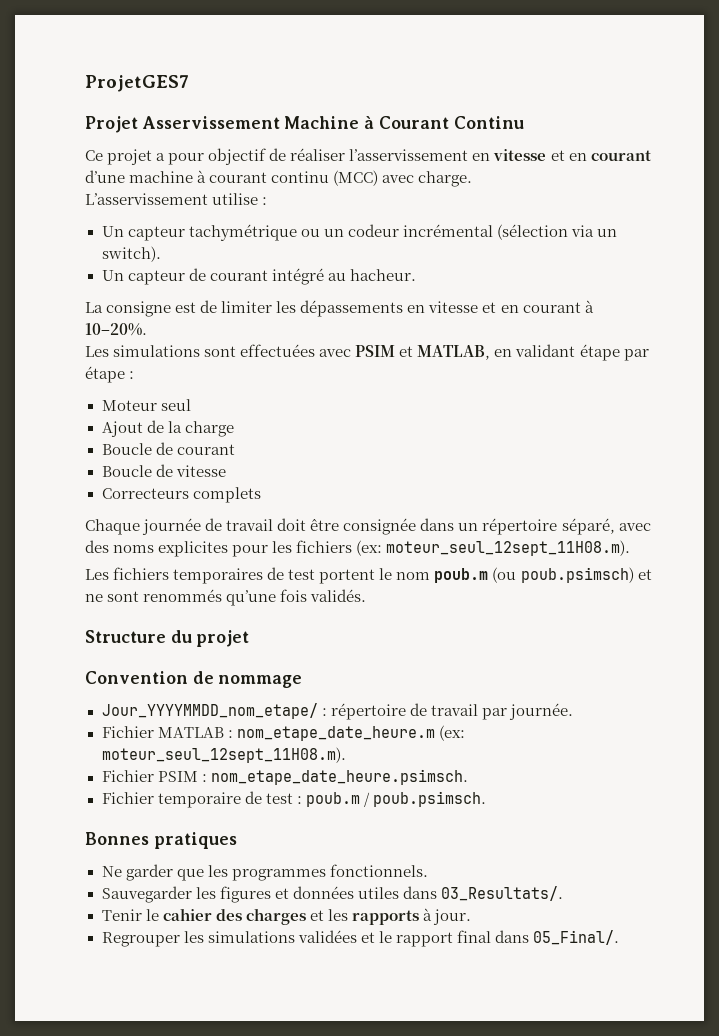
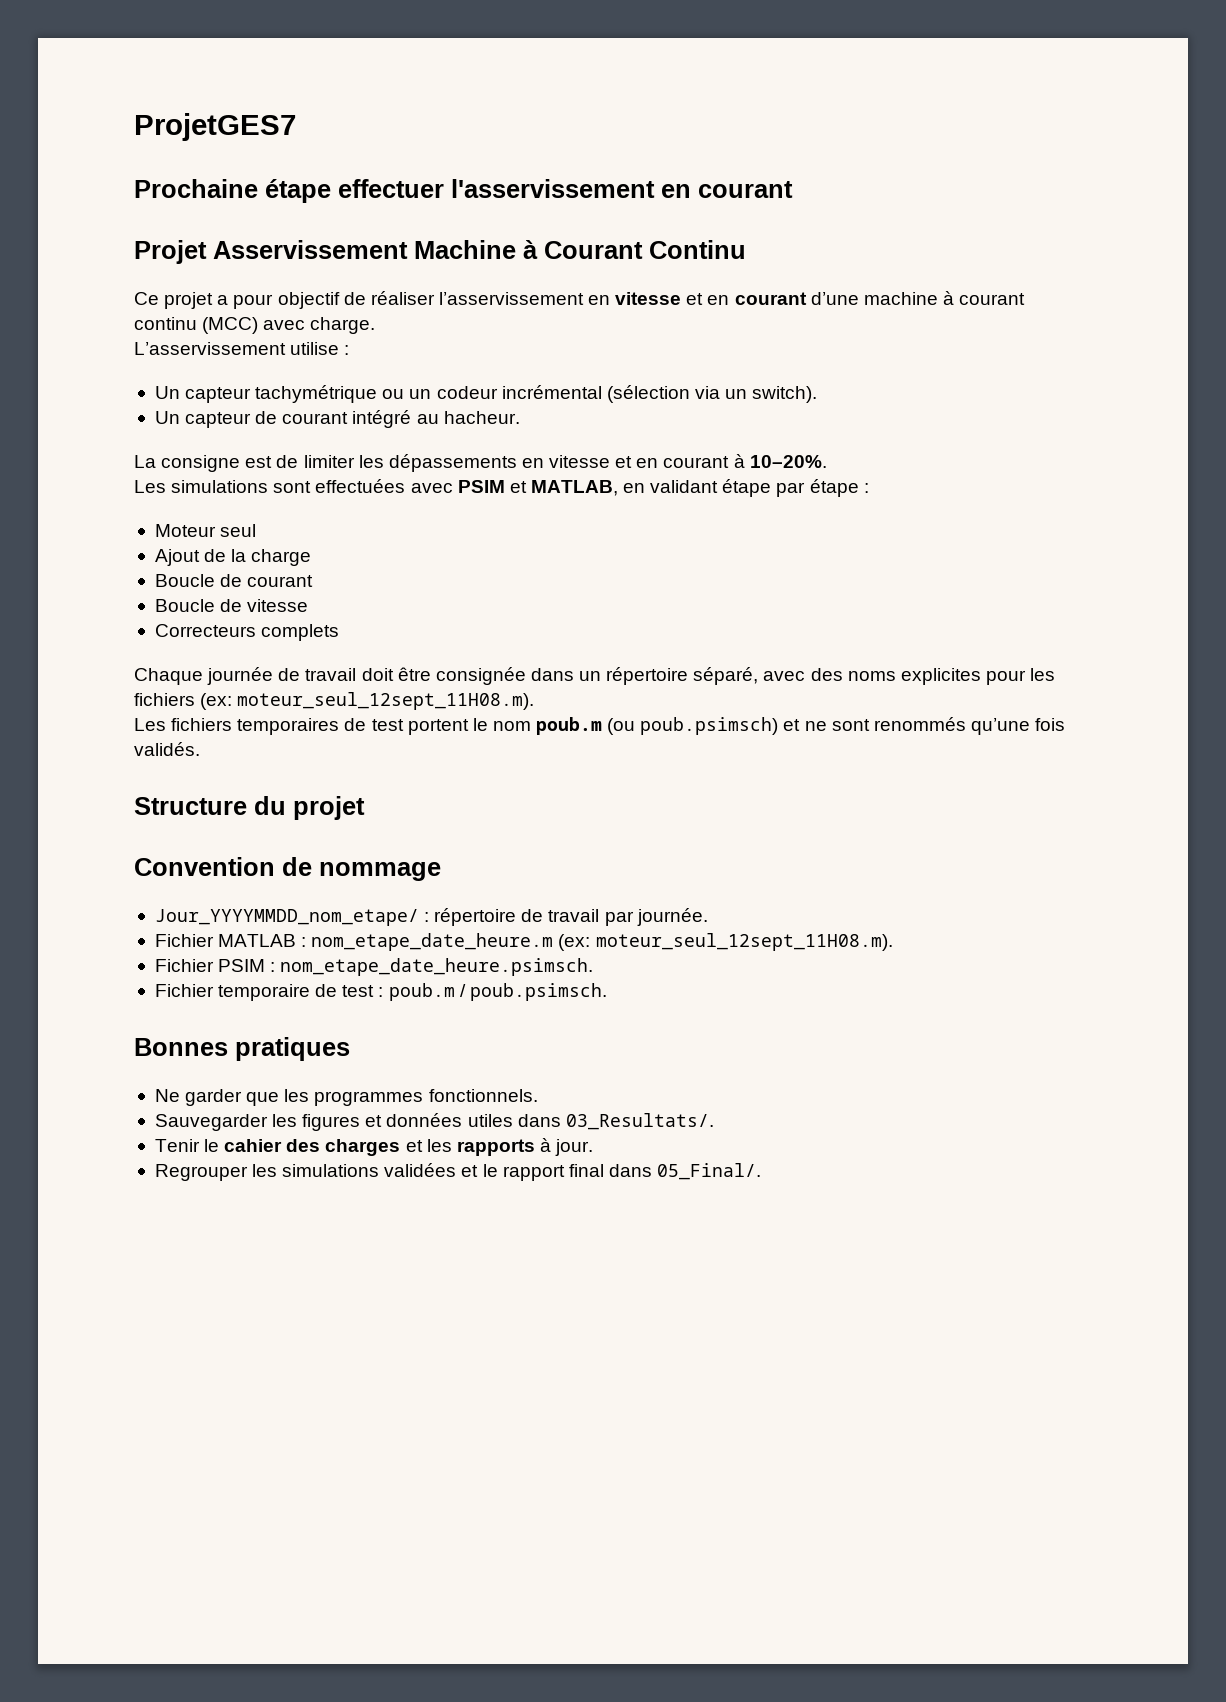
(189, 83) none -> [134,179,793,203] // Prochaine étape effectuer l'asservissement en courant

